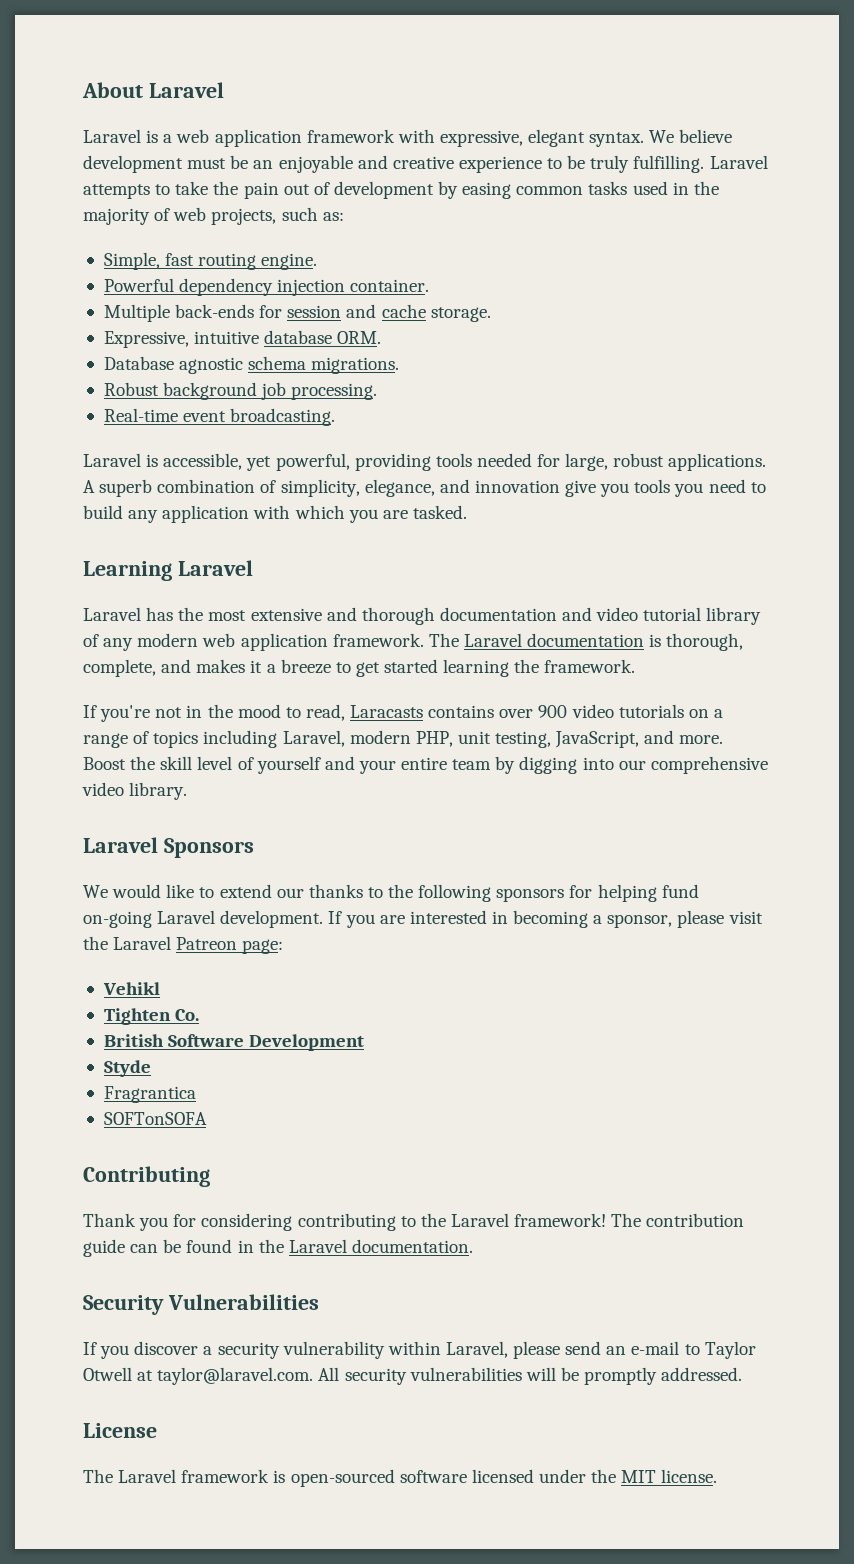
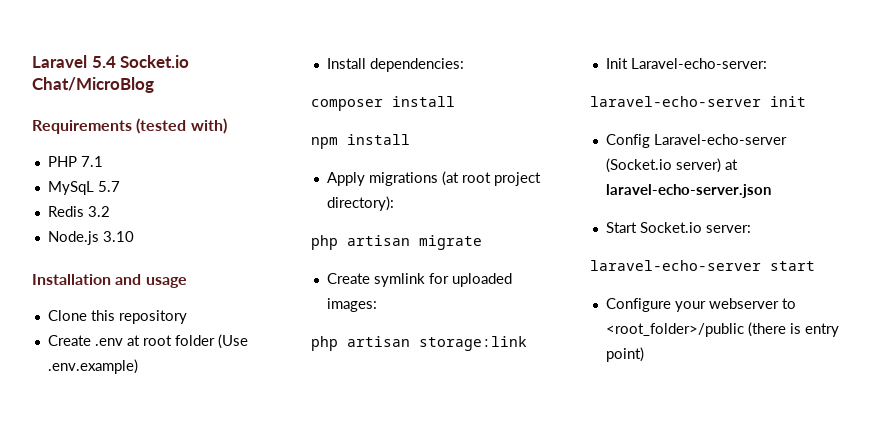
[82,82,224,98] [83,129,733,147] [83,155,768,173] [83,181,719,199] [83,207,344,225] [103,252,318,270] [103,278,430,296] [103,304,491,322] [103,330,382,348] [103,356,400,374] [103,382,378,400] [103,408,336,426] [83,453,767,471] [83,479,766,497] [83,505,467,523] [83,560,253,581] [83,607,762,625] [83,633,744,651] [83,659,636,677] [83,704,723,722] [83,730,724,748] [83,756,768,774] [82,782,188,800] [83,837,254,858] [83,884,699,902] [83,910,763,928] [83,936,284,954] [102,982,160,995] [103,1008,200,1025] [103,1034,365,1051] [103,1060,151,1077] [103,1086,196,1103] [103,1112,207,1125] [83,1166,210,1187] [83,1213,745,1231] [83,1239,473,1257] [83,1294,319,1315] [83,1341,756,1359] [83,1367,743,1385] [83,1423,157,1438] [83,1469,718,1487] About Laravel // Laravel is a web application framework with expressive, elegant syntax. We believe development must be an enjoyable and creative experience to be truly fulfilling. Laravel attempts to take the pain out of development by easing common tasks used in the majority of web projects, such as: // Simple, fast routing engine. // Powerful dependency injection container. // Multiple back-ends for session and cache storage. // Expressive, intuitive database ORM. // Database agnostic schema migrations. // Robust background job processing. // Real-time event broadcasting. // Laravel is accessible, yet powerful, providing tools needed for large, robust applications. A superb combination of simplicity, elegance, and innovation give you tools you need to build any application with which you are tasked. // Learning Laravel // Laravel has the most extensive and thorough documentation and video tutorial library of any modern web application framework. The Laravel documentation is thorough, complete, and makes it a breeze to get started learning the framework. // If you're not in the mood to read, Laracasts contains over 900 video tutorials on a range of topics including Laravel, modern PHP, unit testing, JavaScript, and more. Boost the skill level of yourself and your entire team by digging into our comprehensive video library. // Laravel Sponsors // We would like to extend our thanks to the following sponsors for helping fund on-going Laravel development. If you are interested in becoming a sponsor, please visit the Laravel Patreon page: // Vehikl // Tighten Co. // British Software Development // Styde // Fragrantica // SOFTonSOFA // Contributing // Thank you for considering contributing to the Laravel framework! The contribution guide can be found in the Laravel documentation. // Security Vulnerabilities // If you discover a security vulnerability within Laravel, please send an e-mail to Taylor Otwell at taylor@laravel.com. All security vulnerabilities will be promptly addressed. // License // The Laravel framework is open-sourced software licensed under the MIT license. -> [32,55,190,68] [32,77,154,93] [32,118,227,134] [47,156,103,167] [47,181,120,195] [47,206,110,217] [47,231,134,245] [32,274,187,288] [47,310,187,324] [47,334,248,349] [47,359,138,374] [326,58,464,72] [311,96,455,111] [311,134,410,149] [326,171,541,186] [326,196,394,211] [311,235,482,250] [326,273,512,287] [326,298,377,312] [311,336,527,351] [605,58,767,69] [590,96,806,107] [605,134,787,148] [605,158,738,173] [605,184,771,198] [605,222,751,233] [590,260,815,271] [605,298,796,312] [605,322,839,337] [605,347,644,362] Laravel 5.4 Socket.io Chat/MicroBlog // Requirements (tested with) // PHP 7.1 // MySqL 5.7 // Redis 3.2 // Node.js 3.10 // Installation and usage // Clone this repository // Create .env at root folder (Use .env.example) // Install dependencies: // composer install // npm install // Apply migrations (at root project directory): // php artisan migrate // Create symlink for uploaded images: // php artisan storage:link // Init Laravel-echo-server: // laravel-echo-server init // Config Laravel-echo-server (Socket.io server) at laravel-echo-server.json // Start Socket.io server: // laravel-echo-server start // Configure your webserver to <root_folder>/public (there is entry point)

